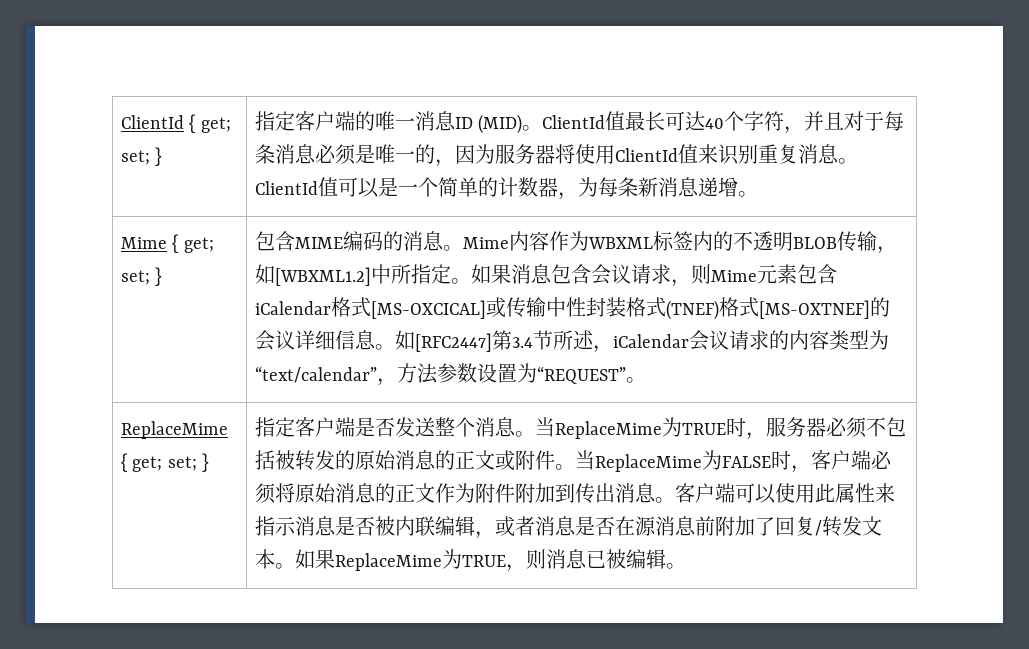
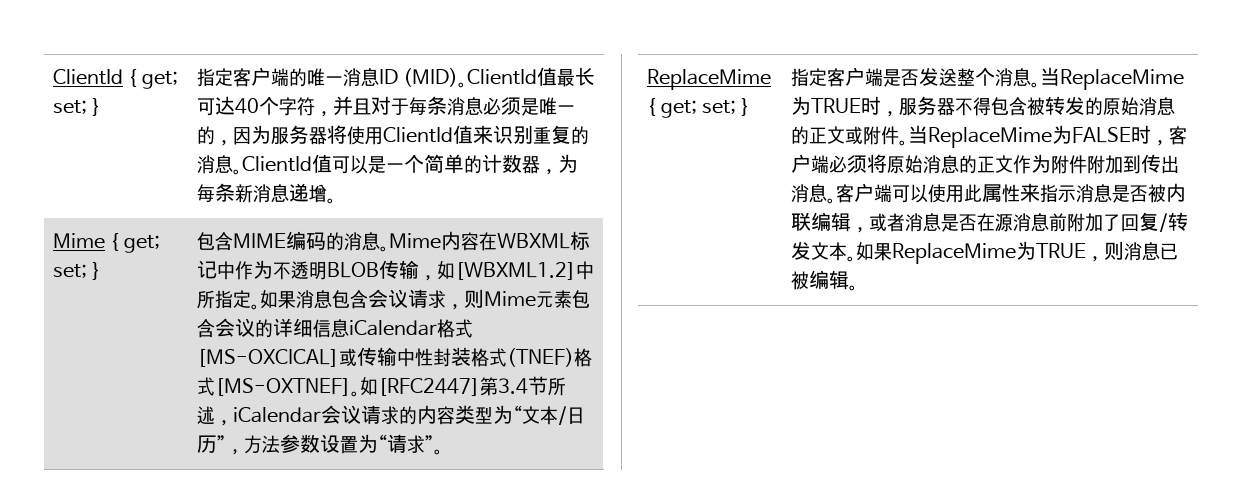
(799, 154) none -> [570,126,589,145] 的
[549,231,734,251] 作为WBXML标签内的 -> [478,231,590,251] [196,260,273,280] 在WBXML标记中作为
(838, 274) none -> [214,318,349,338] 会议的详细信息
[870,297,891,317] [255,330,377,351] 的会议详细信息 -> (351, 387) none
[255,366,378,383] “text/calendar” -> [512,405,585,425] [196,435,226,453] “文本/日历”
[537,366,627,384] “REQUEST” -> [377,434,434,453] “请求”
[826,417,907,438] [255,450,276,470] 必须不包括 -> [954,96,1027,116] 不得包含

